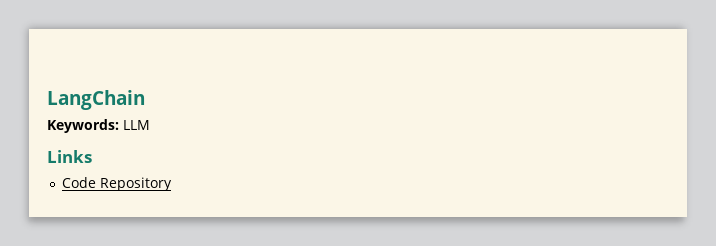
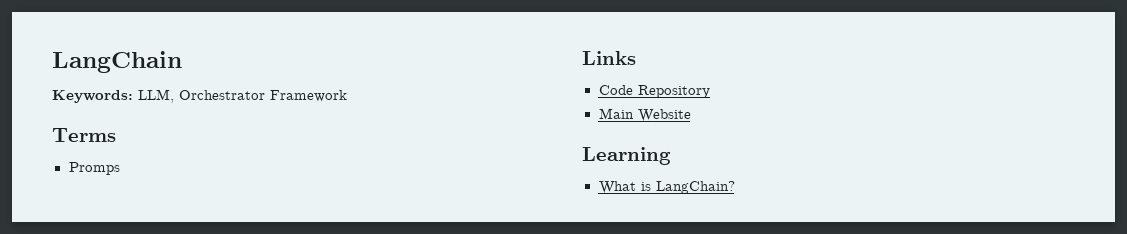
[123,120,150,130] [47,150,92,163] [61,177,172,191] LLM // Links // Code Repository -> [138,89,347,103] [52,128,116,142] [68,162,120,175] [582,51,636,65] [598,85,710,98] [598,108,691,122] [582,147,671,165] [598,181,735,194] LLM, Orchestrator Framework // Terms // Promps // Links // Code Repository // Main Website // Learning // What is LangChain?

